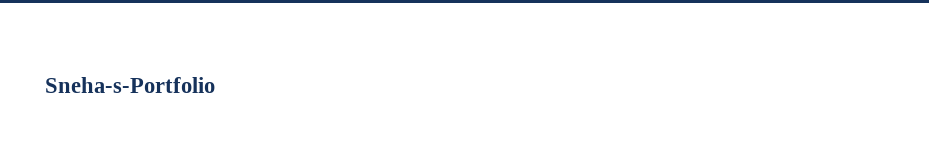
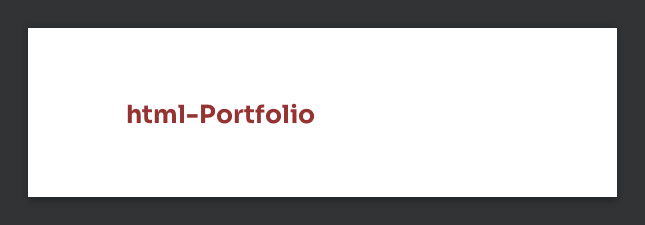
[45,77,215,93] Sneha-s-Portfolio -> [126,103,315,124] html-Portfolio

